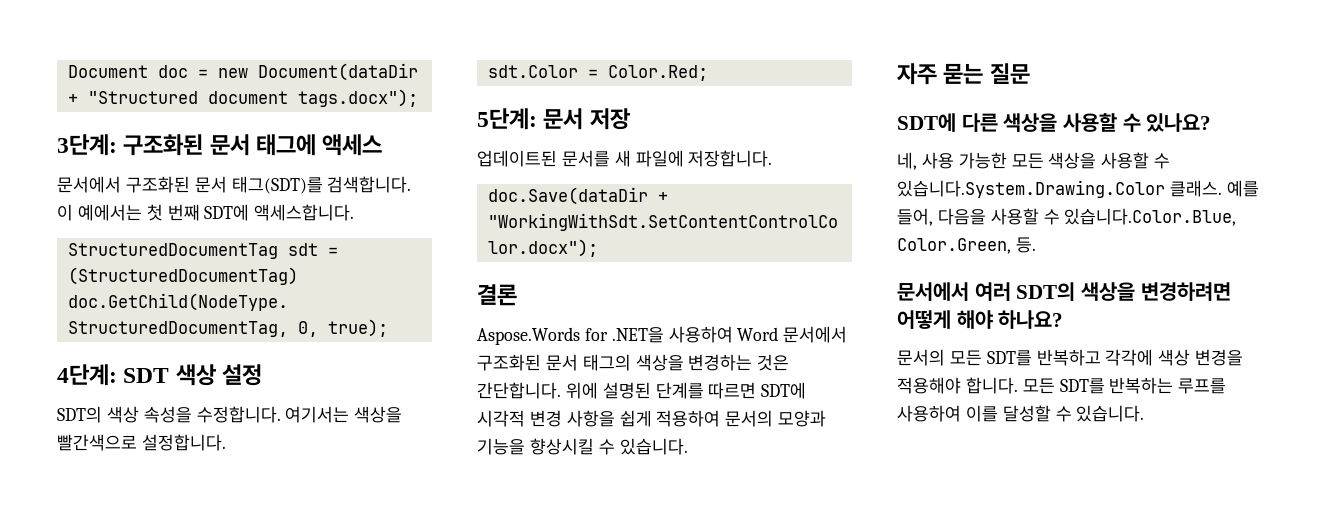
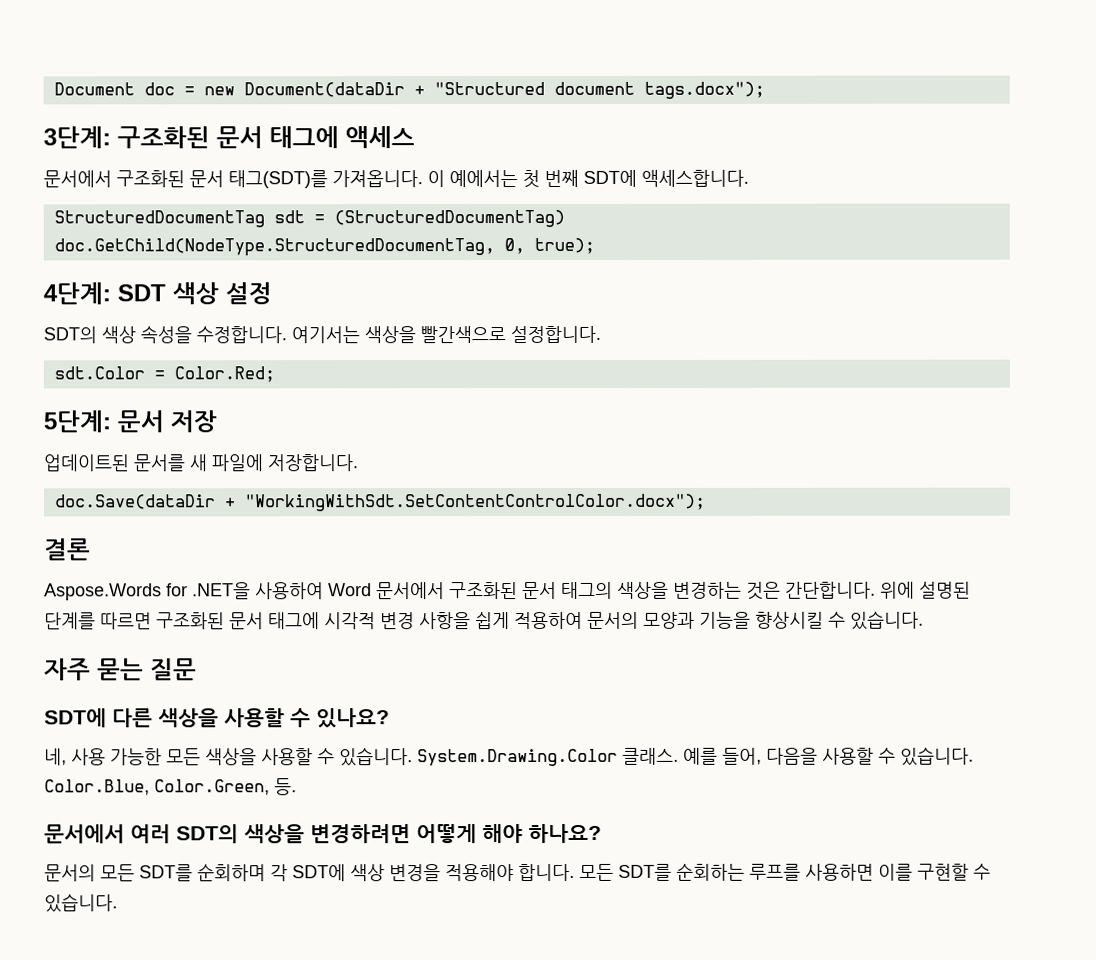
[327,176,412,193] 검색합니다. -> [332,170,423,188] 가져옵니다.
[761,382,807,399] SDT에 -> [156,612,320,630] 구조화된 문서 태그에
[897,180,1165,198] 있습니다.System.Drawing.Color -> [339,747,618,767] 있습니다. System.Drawing.Color
[1064,208,1237,226] 있습니다.Color.Blue, -> [900,746,974,766] [44,779,150,796] 있습니다. Color.Blue,
[1036,349,1154,366] 반복하고 각각에 -> [197,863,346,882] 순회하며 각 SDT에
[1109,377,1227,394] [897,405,1051,422] 반복하는 루프를 사용하여 이를 달성할 -> [676,862,969,881] 순회하는 루프를 사용하면 이를 구현할

